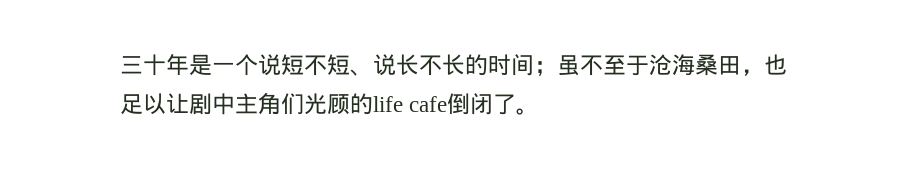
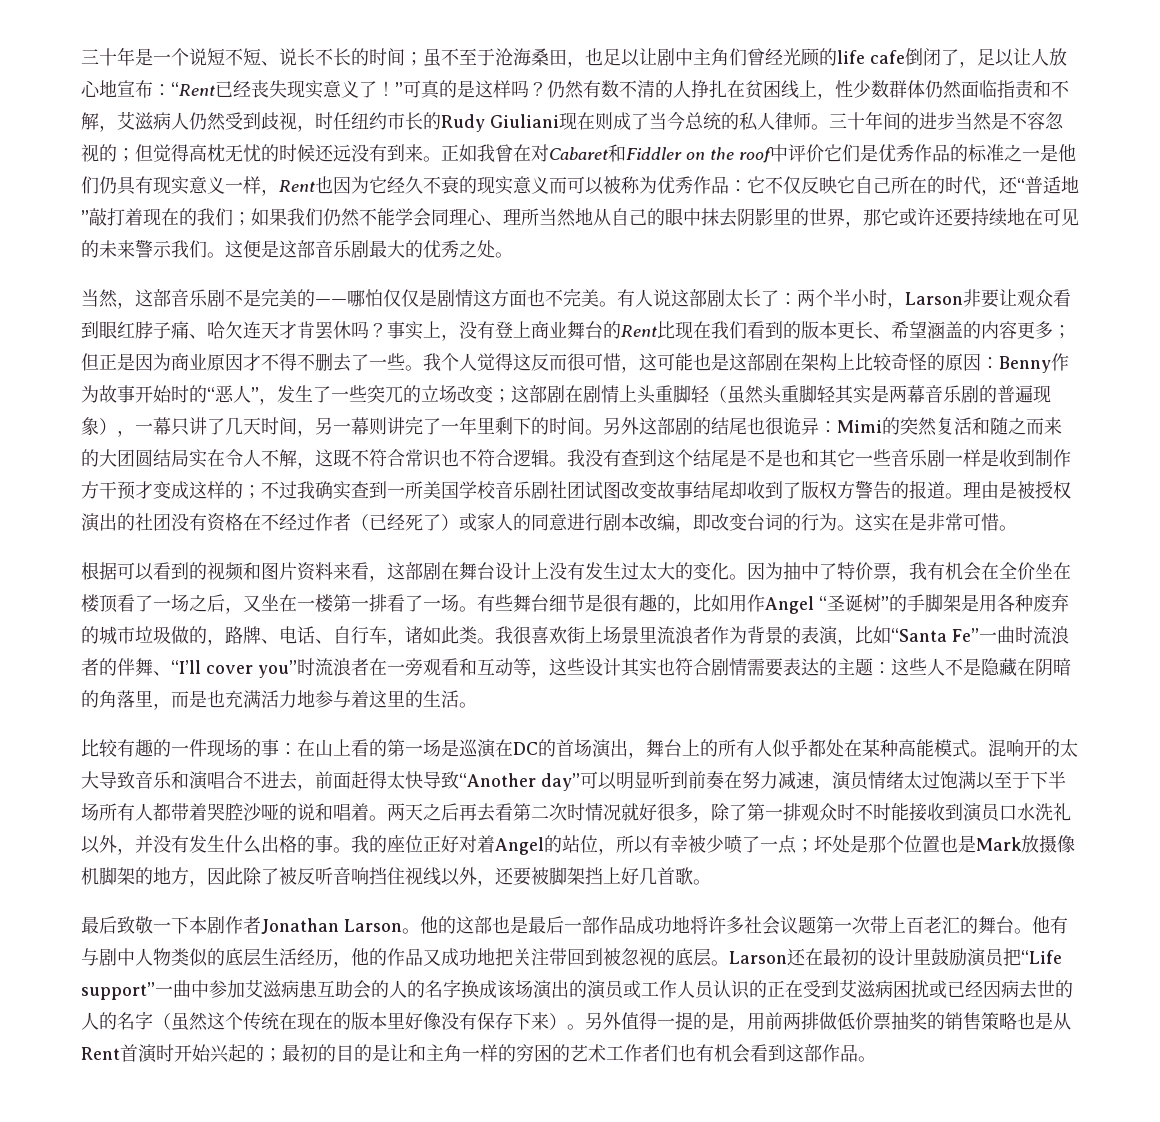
(304, 104) none -> [747,48,783,66] 曾经
(517, 104) none -> [959,48,1067,68] [81,80,1069,100] [81,111,1064,132] [81,144,1076,163] [81,176,1079,196] [81,208,1079,228] [81,239,513,258] [81,288,1071,309] [81,321,1071,341] [81,353,1069,373] [81,385,1051,405] [81,416,1062,437] [81,449,1071,469] [81,480,1071,500] [81,513,1017,533] [81,562,1071,582] [81,594,1069,614] [81,626,1069,646] [81,658,1071,678] [81,690,477,710] [81,739,1078,759] [81,771,1066,791] [81,803,1071,823] [81,835,1075,855] [81,867,711,887] [81,916,1068,935] [81,948,1062,968] [81,979,1073,1000] [81,1011,1071,1032] [81,1044,858,1063] ，足以让人放心地宣布：“Rent已经丧失现实意义了！”可真的是这样吗？仍然有数不清的人挣扎在贫困线上，性少数群体仍然面临指责和不解，艾滋病人仍然受到歧视，时任纽约市长的Rudy Giuliani现在则成了当今总统的私人律师。三十年间的进步当然是不容忽视的；但觉得高枕无忧的时候还远没有到来。正如我曾在对Cabaret和Fiddler on the roof中评价它们是优秀作品的标准之一是他们仍具有现实意义一样，Rent也因为它经久不衰的现实意义而可以被称为优秀作品：它不仅反映它自己所在的时代，还“普适地”敲打着现在的我们；如果我们仍然不能学会同理心、理所当然地从自己的眼中抹去阴影里的世界，那它或许还要持续地在可见的未来警示我们。这便是这部音乐剧最大的优秀之处。 // 当然，这部音乐剧不是完美的——哪怕仅仅是剧情这方面也不完美。有人说这部剧太长了：两个半小时，Larson非要让观众看到眼红脖子痛、哈欠连天才肯罢休吗？事实上，没有登上商业舞台的Rent比现在我们看到的版本更长、希望涵盖的内容更多；但正是因为商业原因才不得不删去了一些。我个人觉得这反而很可惜，这可能也是这部剧在架构上比较奇怪的原因：Benny作为故事开始时的“恶人”，发生了一些突兀的立场改变；这部剧在剧情上头重脚轻（虽然头重脚轻其实是两幕音乐剧的普遍现象），一幕只讲了几天时间，另一幕则讲完了一年里剩下的时间。另外这部剧的结尾也很诡异：Mimi的突然复活和随之而来的大团圆结局实在令人不解，这既不符合常识也不符合逻辑。我没有查到这个结尾是不是也和其它一些音乐剧一样是收到制作方干预才变成这样的；不过我确实查到一所美国学校音乐剧社团试图改变故事结尾却收到了版权方警告的报道。理由是被授权演出的社团没有资格在不经过作者（已经死了）或家人的同意进行剧本改编，即改变台词的行为。这实在是非常可惜。 // 根据可以看到的视频和图片资料来看，这部剧在舞台设计上没有发生过太大的变化。因为抽中了特价票，我有机会在全价坐在楼顶看了一场之后，又坐在一楼第一排看了一场。有些舞台细节是很有趣的，比如用作Angel “圣诞树”的手脚架是用各种废弃的城市垃圾做的，路牌、电话、自行车，诸如此类。我很喜欢街上场景里流浪者作为背景的表演，比如“Santa Fe”一曲时流浪者的伴舞、“I’ll cover you”时流浪者在一旁观看和互动等，这些设计其实也符合剧情需要表达的主题：这些人不是隐藏在阴暗的角落里，而是也充满活力地参与着这里的生活。 // 比较有趣的一件现场的事：在山上看的第一场是巡演在DC的首场演出，舞台上的所有人似乎都处在某种高能模式。混响开的太大导致音乐和演唱合不进去，前面赶得太快导致“Another day”可以明显听到前奏在努力减速，演员情绪太过饱满以至于下半场所有人都带着哭腔沙哑的说和唱着。两天之后再去看第二次时情况就好很多，除了第一排观众时不时能接收到演员口水洗礼以外，并没有发生什么出格的事。我的座位正好对着Angel的站位，所以有幸被少喷了一点；坏处是那个位置也是Mark放摄像机脚架的地方，因此除了被反听音响挡住视线以外，还要被脚架挡上好几首歌。 // 最后致敬一下本剧作者Jonathan Larson。他的这部也是最后一部作品成功地将许多社会议题第一次带上百老汇的舞台。他有与剧中人物类似的底层生活经历，他的作品又成功地把关注带回到被忽视的底层。Larson还在最初的设计里鼓励演员把“Life support”一曲中参加艾滋病患互助会的人的名字换成该场演出的演员或工作人员认识的正在受到艾滋病困扰或已经因病去世的人的名字（虽然这个传统在现在的版本里好像没有保存下来）。另外值得一提的是，用前两排做低价票抽奖的销售策略也是从Rent首演时开始兴起的；最初的目的是让和主角一样的穷困的艺术工作者们也有机会看到这部作品

